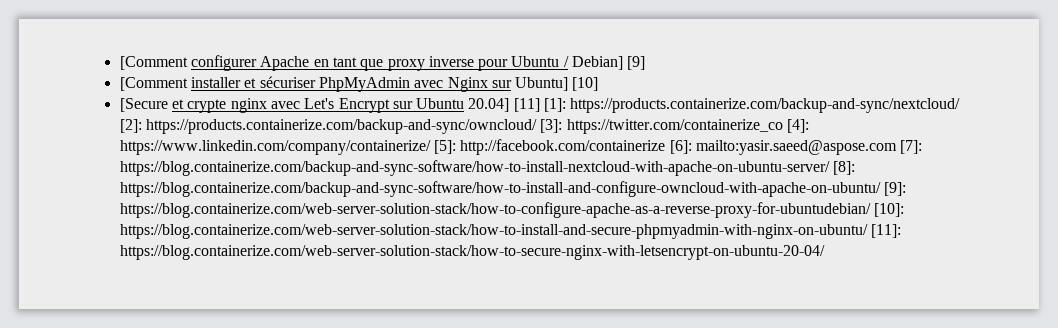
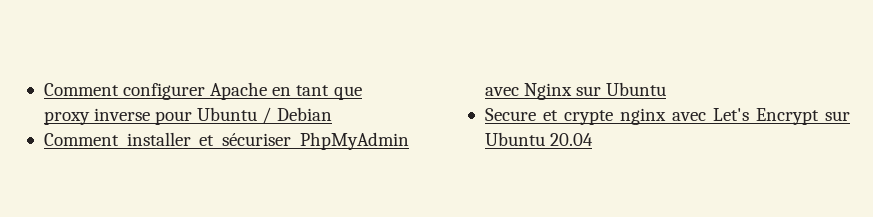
[119,56,188,70] [Comment -> [43,83,119,96] Comment
[572,56,646,70] [119,77,188,91] Debian] [9] // [Comment -> [276,107,332,121] [43,133,119,146] Debian // Comment
[515,77,599,91] [119,98,168,112] Ubuntu] [10] // [Secure -> [606,82,667,96] [484,108,536,121] Ubuntu // Secure
[468,98,961,113] [119,119,809,134] [119,139,923,155] [119,160,855,176] [119,181,906,197] [119,202,904,218] [119,224,901,239] [119,245,825,260] 20.04] [11] [1]: https://products.containerize.com/backup-and-sync/nextcloud/ [2]: https://products.containerize.com/backup-and-sync/owncloud/ [3]: https://twitter.com/containerize_co [4]: https://www.linkedin.com/company/containerize/ [5]: http://facebook.com/containerize [6]: mailto:yasir.saeed@aspose.com [7]: https://blog.containerize.com/backup-and-sync-software/how-to-install-nextcloud-with-apache-on-ubuntu-server/ [8]: https://blog.containerize.com/backup-and-sync-software/how-to-install-and-configure-owncloud-with-apache-on-ubuntu/ [9]: https://blog.containerize.com/web-server-solution-stack/how-to-configure-apache-as-a-reverse-proxy-for-ubuntudebian/ [10]: https://blog.containerize.com/web-server-solution-stack/how-to-install-and-secure-phpmyadmin-with-nginx-on-ubuntu/ [11]: https://blog.containerize.com/web-server-solution-stack/how-to-secure-nginx-with-letsencrypt-on-ubuntu-20-04/ -> [550,133,594,146] 20.04

